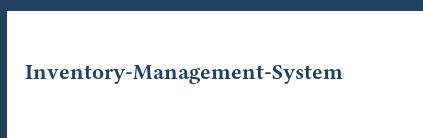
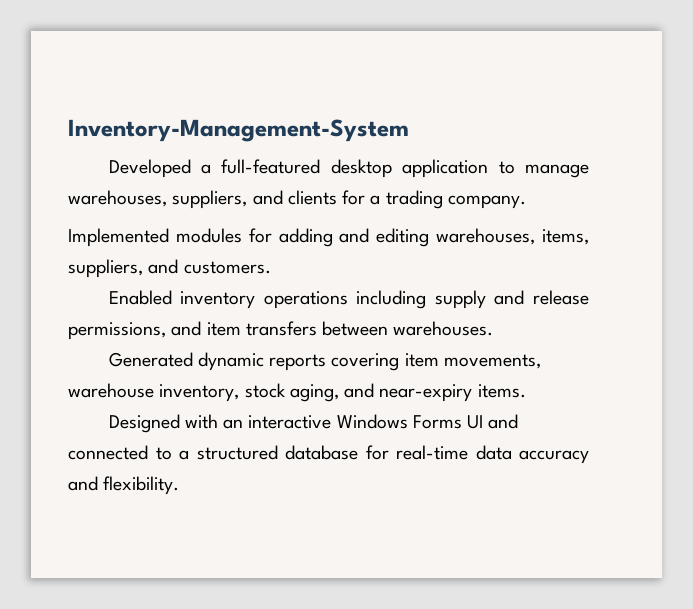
(343, 74) none -> [108,159,589,178] [68,190,526,209] [68,228,589,247] [68,259,271,278] [108,290,589,309] [68,321,494,340] [108,352,541,371] [68,383,526,402] [108,414,519,433] [68,445,589,464] [68,476,180,495] // Developed a full-featured desktop application to manage warehouses, suppliers, and clients for a trading company. // Implemented modules for adding and editing warehouses, items, suppliers, and customers. // Enabled inventory operations including supply and release permissions, and item transfers between warehouses. // Generated dynamic reports covering item movements, warehouse inventory, stock aging, and near-expiry items. // Designed with an interactive Windows Forms UI and connected to a structured database for real-time data accuracy and flexibility.

